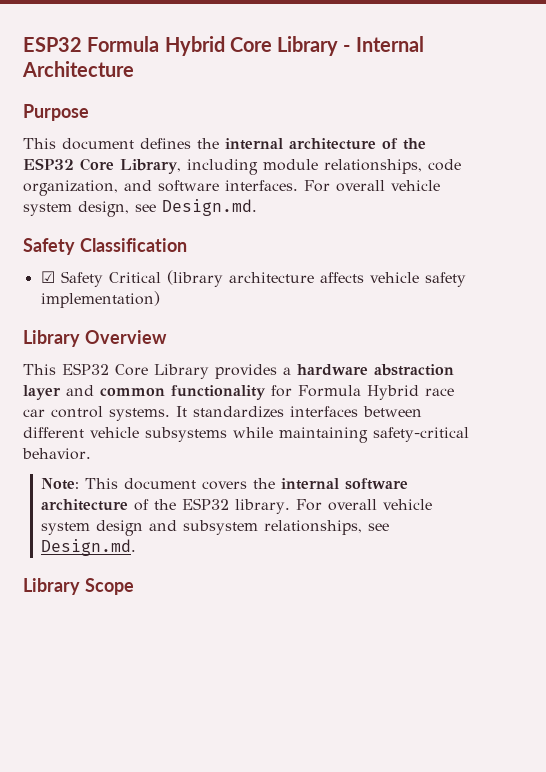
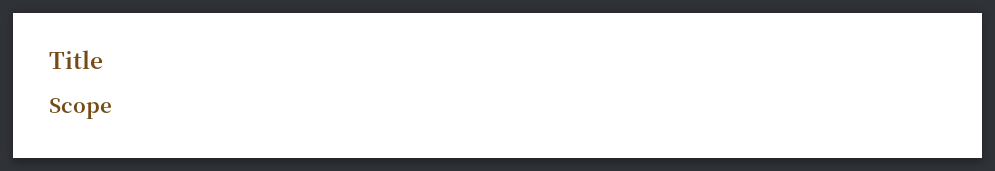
[23,36,424,56] [22,61,134,77] [23,104,89,121] [23,138,426,150] [23,158,461,175] [23,180,440,196] [23,199,257,217] [23,238,187,255] [40,270,466,287] [40,291,160,308] [23,330,167,347] [23,363,454,379] [23,385,454,400] [23,406,422,421] [23,427,469,443] [22,448,91,460] [41,478,409,490] [41,498,433,514] [41,520,390,536] [41,539,137,556] [23,578,80,595] ESP32 Formula Hybrid Core Library - Internal Architecture // Purpose // This document defines the internal architecture of the ESP32 Core Library, including module relationships, code organization, and software interfaces. For overall vehicle system design, see Design.md. // Safety Classification // ☑ Safety Critical (library architecture affects vehicle safety implementation) // Library Overview // This ESP32 Core Library provides a hardware abstraction layer and common functionality for Formula Hybrid race car control systems. It standardizes interfaces between different vehicle subsystems while maintaining safety-critical behavior. // Note: This document covers the internal software architecture of the ESP32 library. For overall vehicle system design and subsystem relationships, see Design.md. // Library -> [49,50,103,69] Title //

